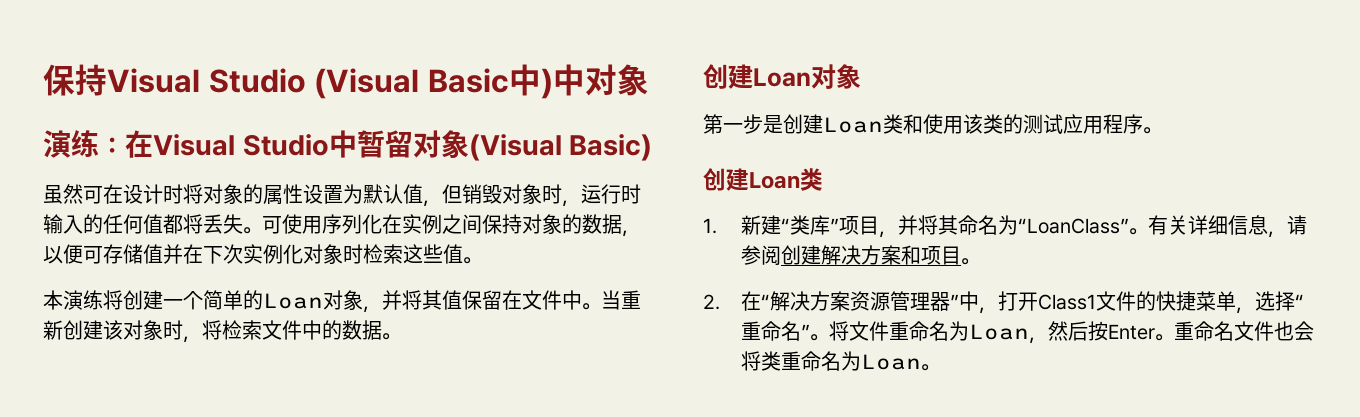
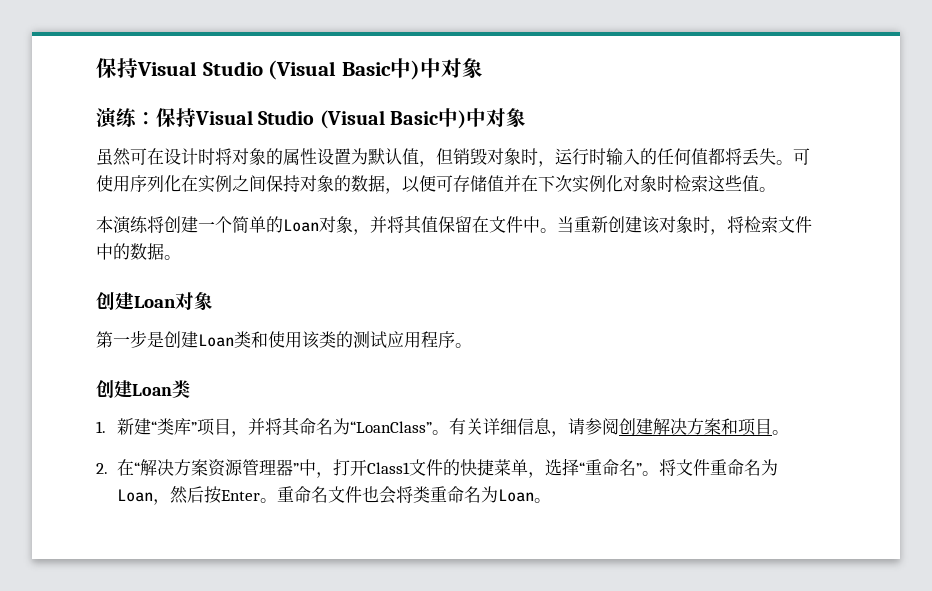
[125,130,653,161] 在Visual Studio中暂留对象(Visual Basic) -> [156,108,526,129] 保持Visual Studio (Visual Basic中)中对象

